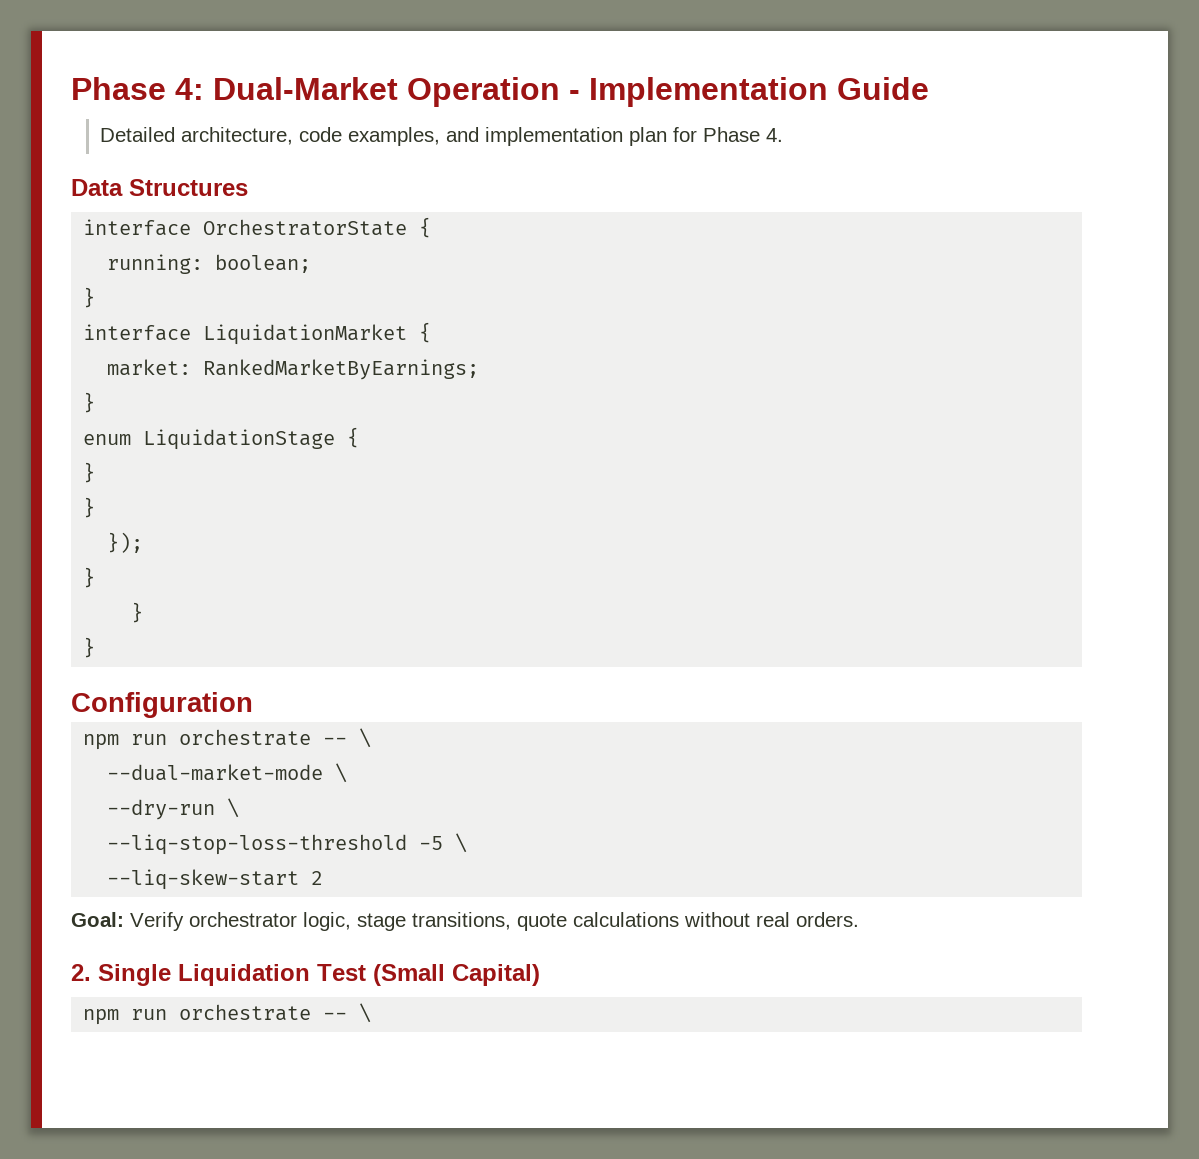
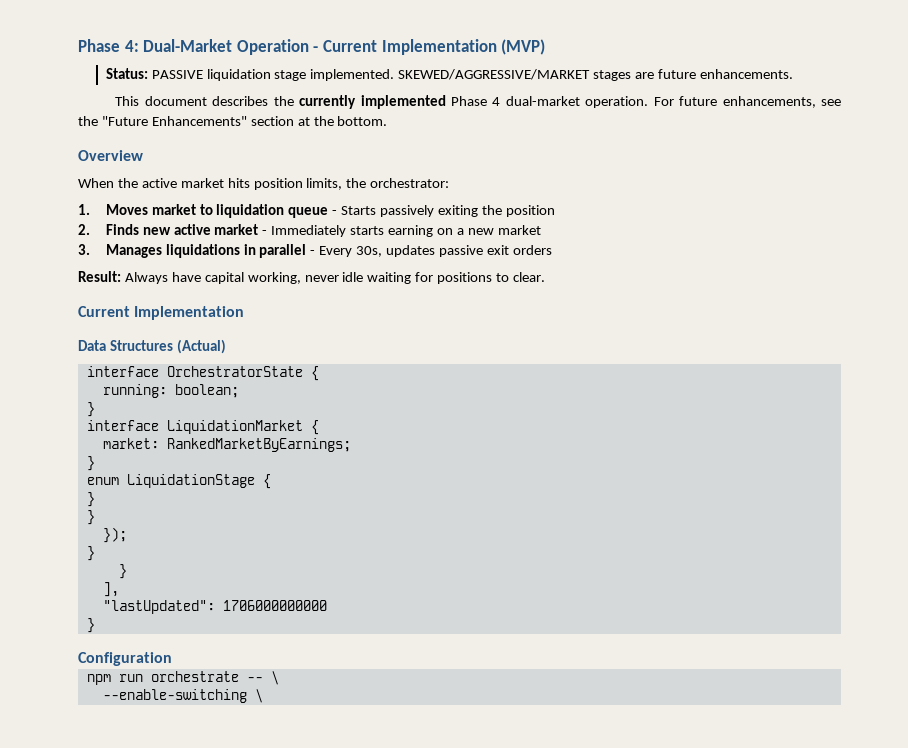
[589,77,929,107] [100,127,784,146] Implementation Guide // Detailed architecture, code examples, and implementation plan for Phase 4. -> [322,39,546,55] [105,68,793,81] [115,95,841,109] [78,116,388,126] [78,150,143,161] [78,178,450,190] [78,204,555,218] [78,224,541,237] [78,244,552,258] [78,271,546,284] [78,306,245,320] Current Implementation (MVP) // Status: PASSIVE liquidation stage implemented. SKEWED/AGGRESSIVE/MARKET stages are future enhancements. // This document describes the currently implemented Phase 4 dual-market operation. For future enhancements, see the "Future Enhancements" section at the bottom. // Overview // When the active market hits position limits, the orchestrator: // 1. Moves market to liquidation queue - Starts passively exiting the position // 2. Finds new active market - Immediately starts earning on a new market // 3. Manages liquidations in parallel - Every 30s, updates passive exit orders // Result: Always have capital working, never idle waiting for positions to clear. // Current Implementation
(248, 187) none -> [177,339,227,354] (Actual)
(144, 612) none -> [102,582,119,597] [102,600,327,614] // ], // "lastUpdated": 1706000000000
[107,763,348,783] [107,798,240,820] [107,833,468,855] [107,869,324,890] [71,912,859,931] [71,964,540,986] [83,1003,372,1025] --dual-market-mode \ // --dry-run \ // --liq-stop-loss-threshold -5 \ // --liq-skew-start 2 // Goal: Verify orchestrator logic, stage transitions, quote calculations without real orders. // 2. Single Liquidation Test (Small Capital) // npm run orchestrate -- \ -> [102,689,263,703] --enable-switching \

